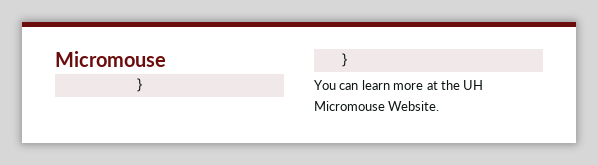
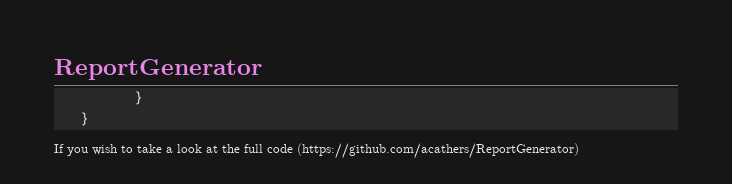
[55,51,166,67] Micromouse -> [54,59,262,80] ReportGenerator
[314,80,484,90] [314,101,440,111] You can learn more at the UH Micromouse Website. -> [54,143,579,159] If you wish to take a look at the full code (https://github.com/acathers/ReportGenerator)

